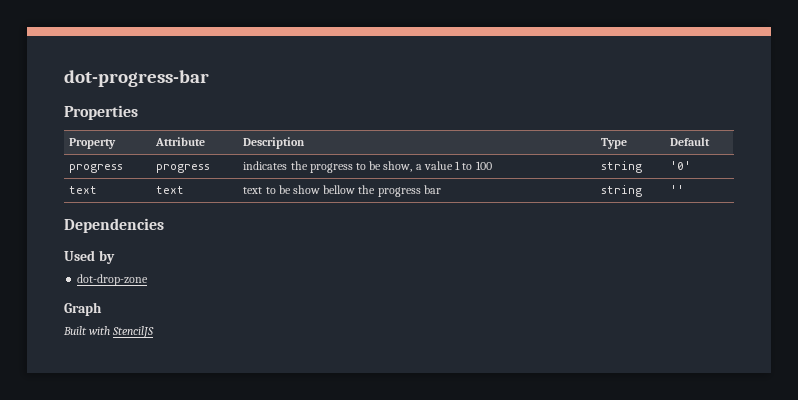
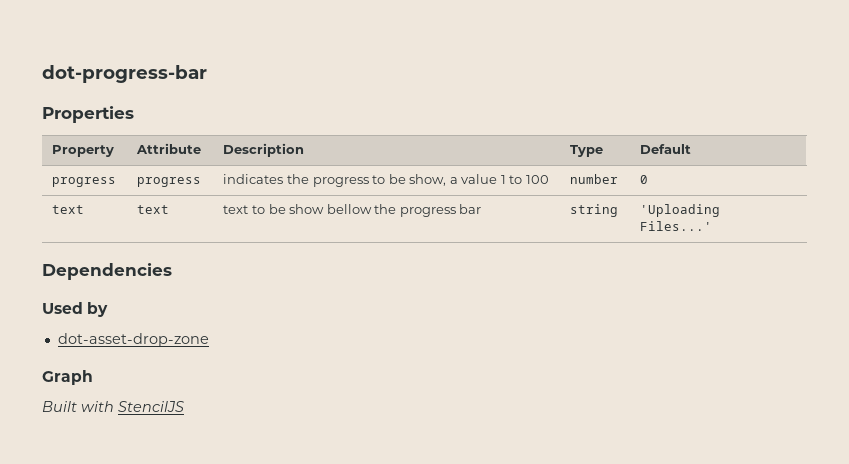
[601,161,643,173] [670,161,692,170] string | '0' -> [570,174,619,184] [640,175,649,184] number | 0
[670,185,685,194] '' -> [640,204,721,217] [640,221,713,231] 'Uploading Files...'
[77,274,149,286] dot-drop-zone -> [57,333,209,347] dot-asset-drop-zone

